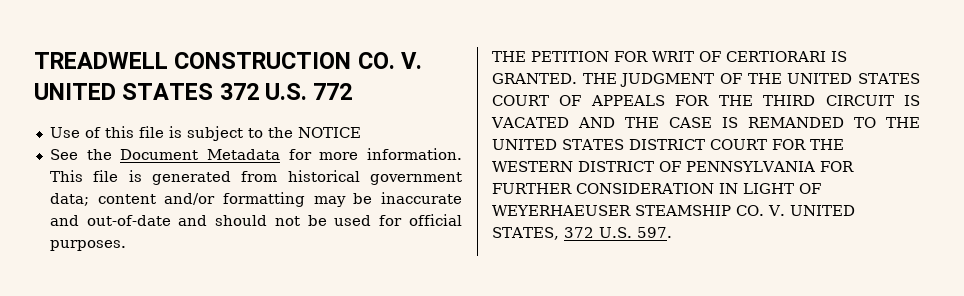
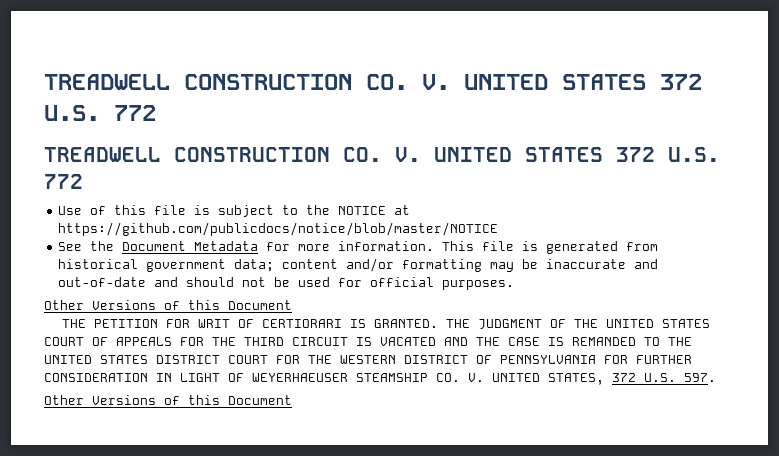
[34,52,423,69] [34,83,353,100] TREADWELL CONSTRUCTION CO. V. UNITED STATES 372 U.S. 772 -> [44,74,702,90] [44,105,156,121] [44,147,720,162] [44,174,83,189] TREADWELL CONSTRUCTION CO. V. UNITED STATES 372 U.S. 772 // TREADWELL CONSTRUCTION CO. V. UNITED STATES 372 U.S. 772
(361, 132) none -> [394,205,411,215] [58,222,499,236] at https://github.com/publicdocs/notice/blob/master/NOTICE
(126, 245) none -> [44,300,292,310] // Other Versions of this Document
(672, 232) none -> [44,395,292,405] // Other Versions of this Document

